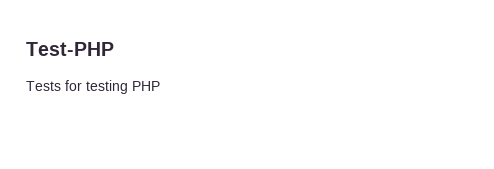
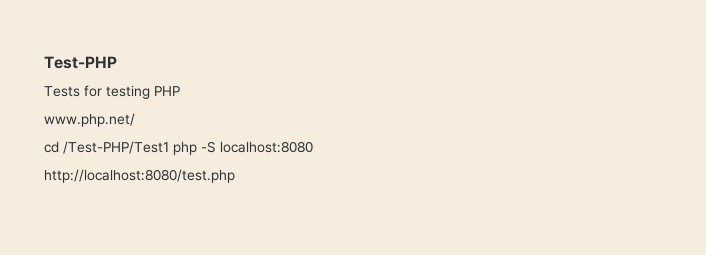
(160, 86) none -> [44,113,135,127] [44,141,313,155] [44,169,235,183] // www.php.net/ // cd /Test-PHP/Test1 php -S localhost:8080 // http://localhost:8080/test.php

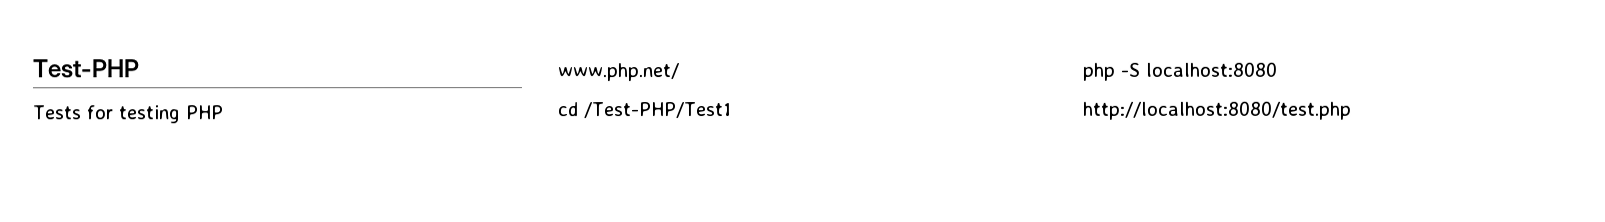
(169, 147) none -> (732, 110) //

